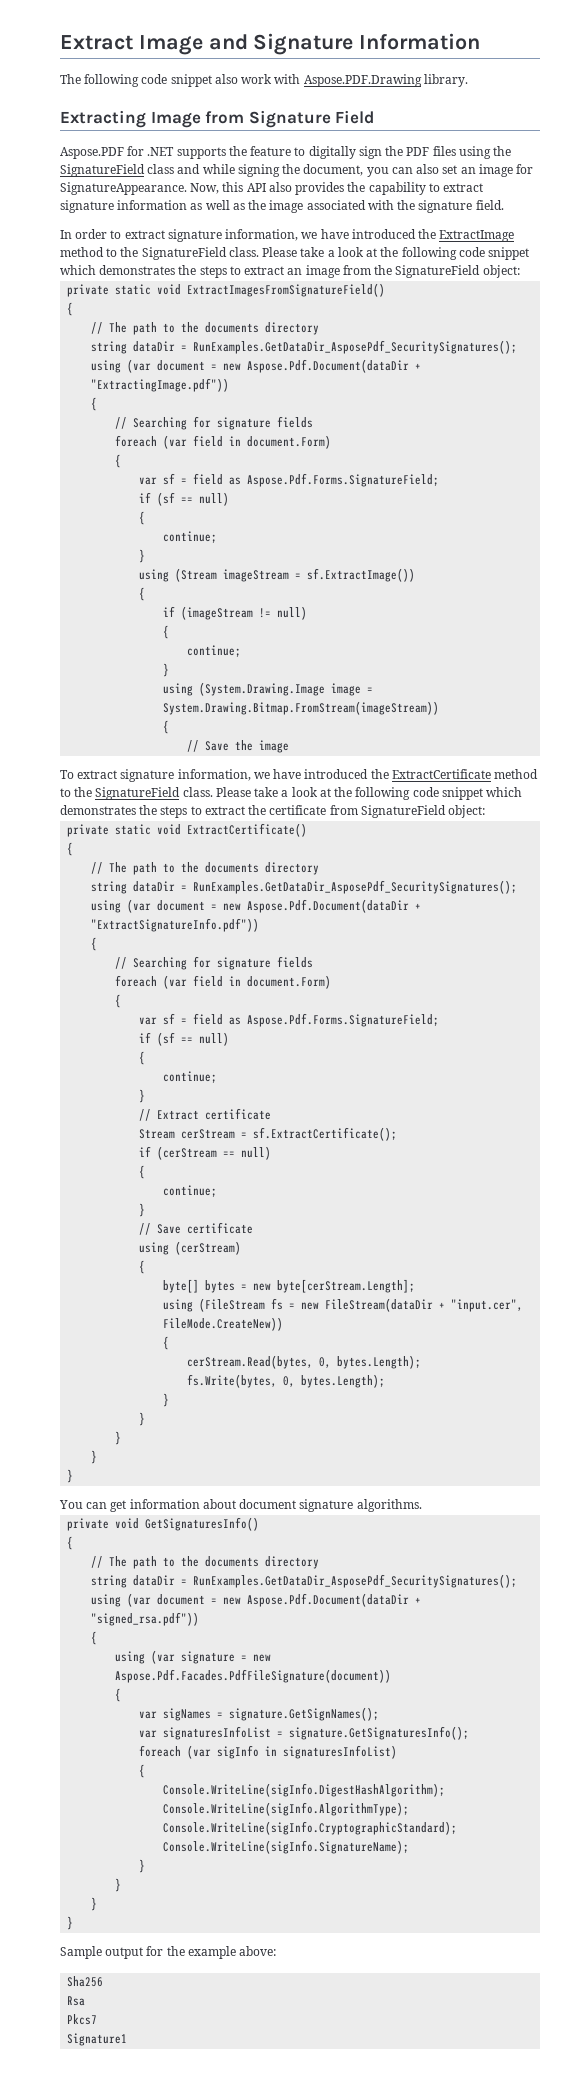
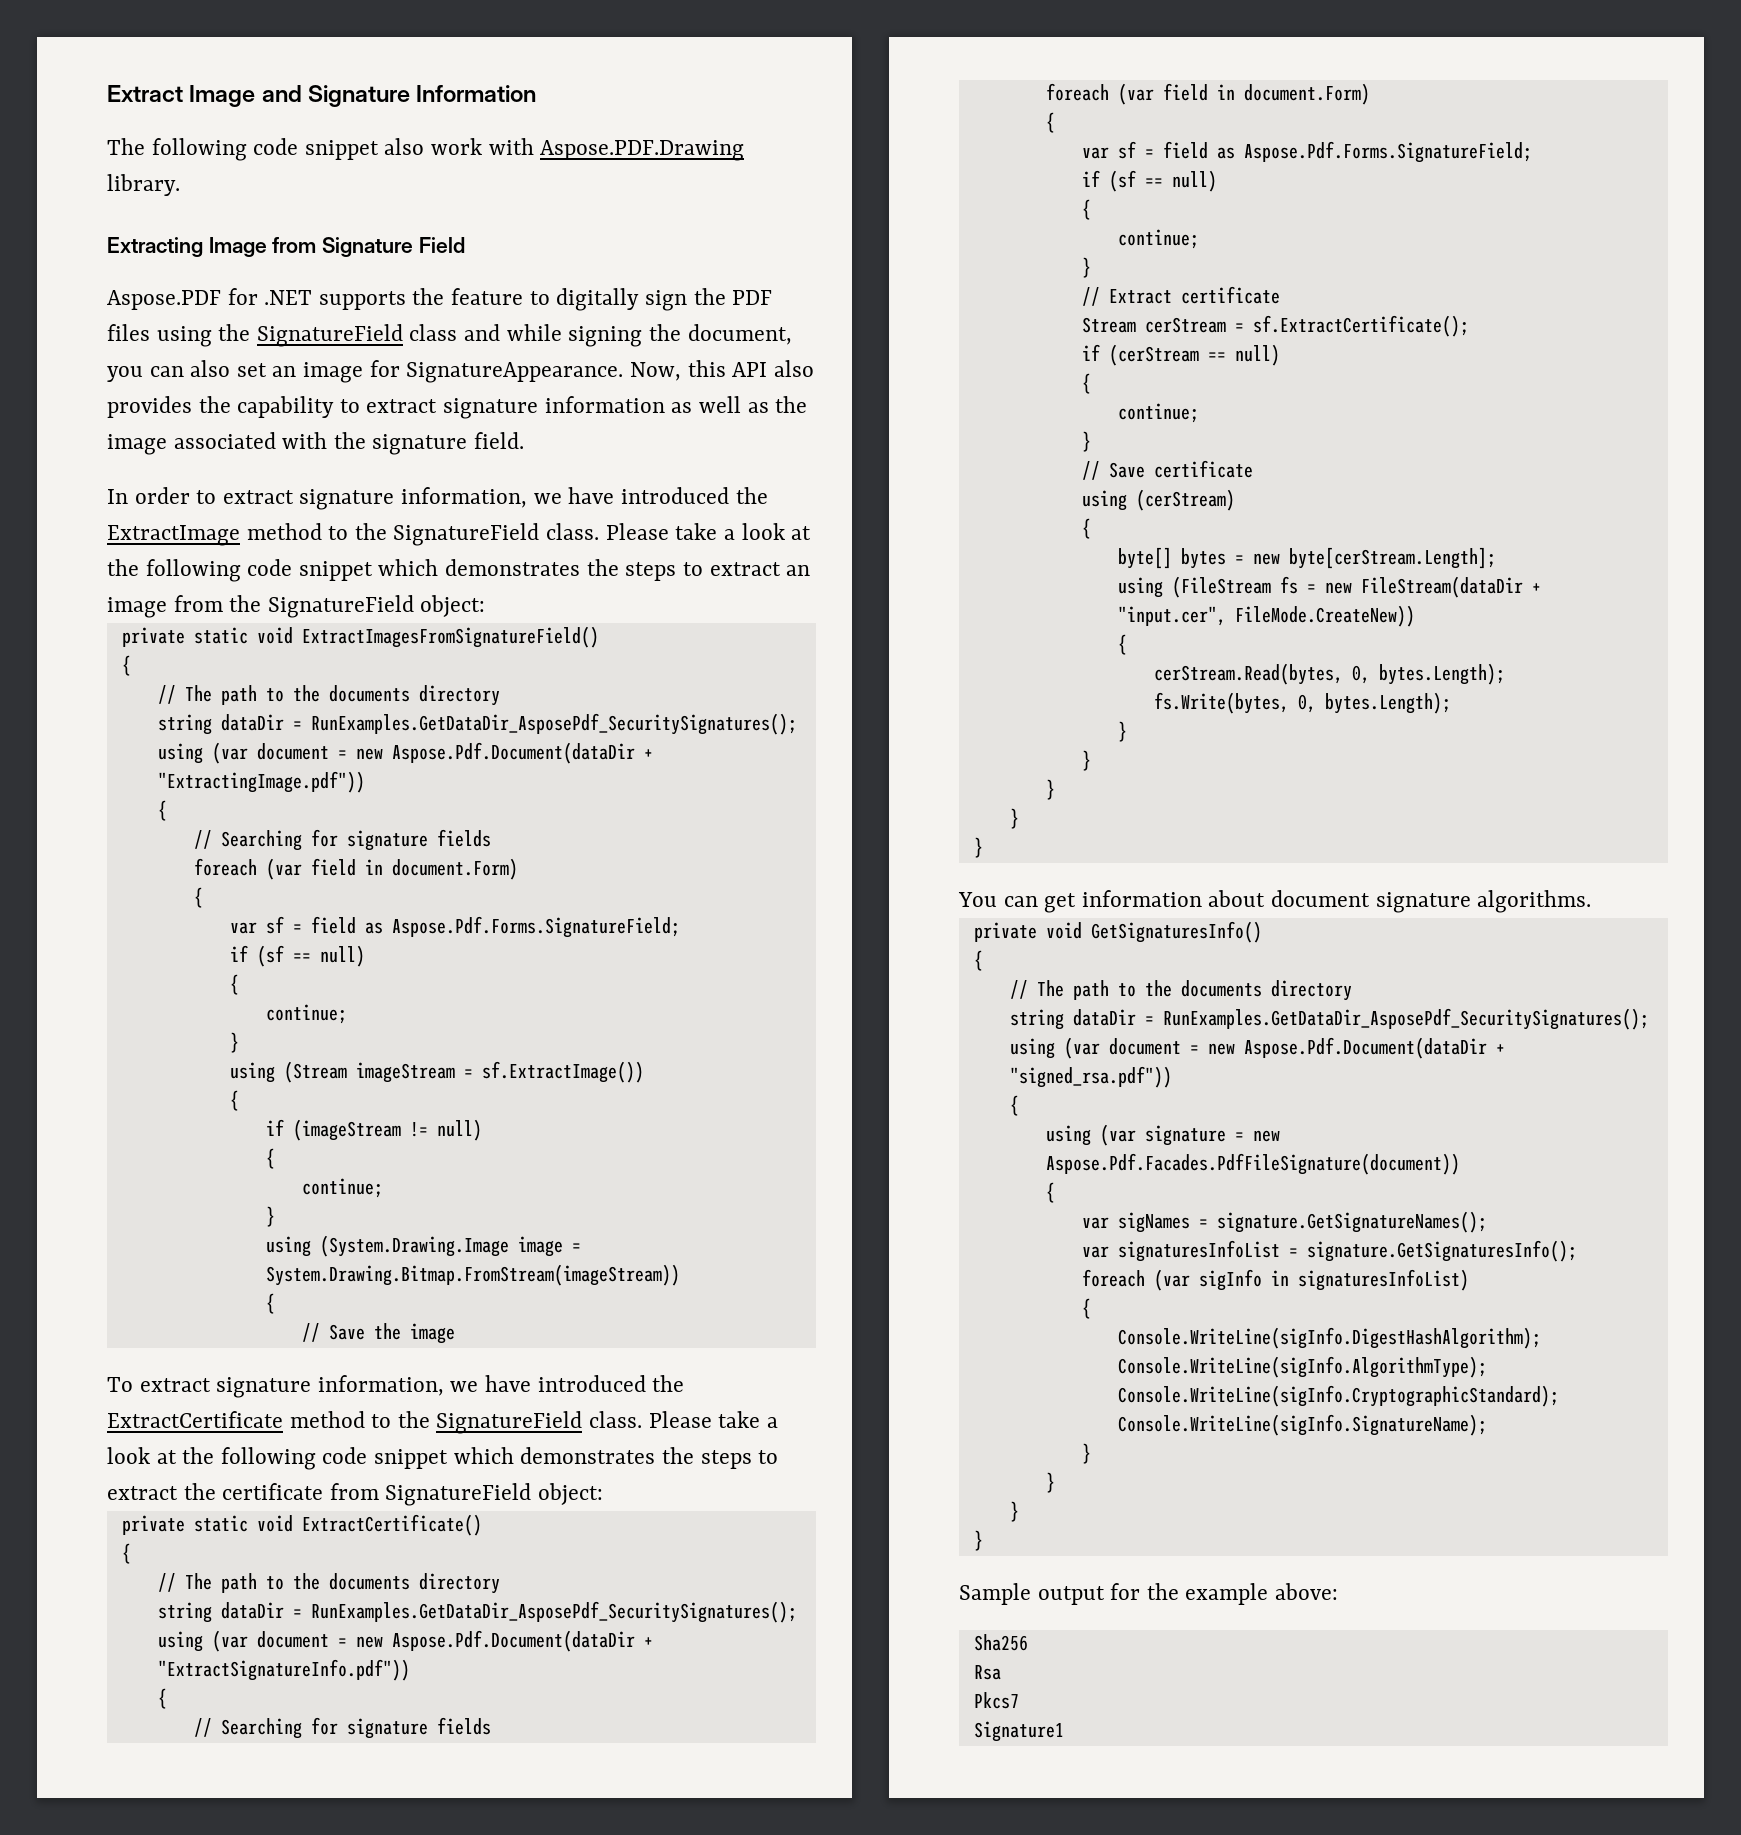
[229,1707,380,1721] signature.GetSignNames(); -> [1216,1211,1487,1233] signature.GetSignatureNames();

